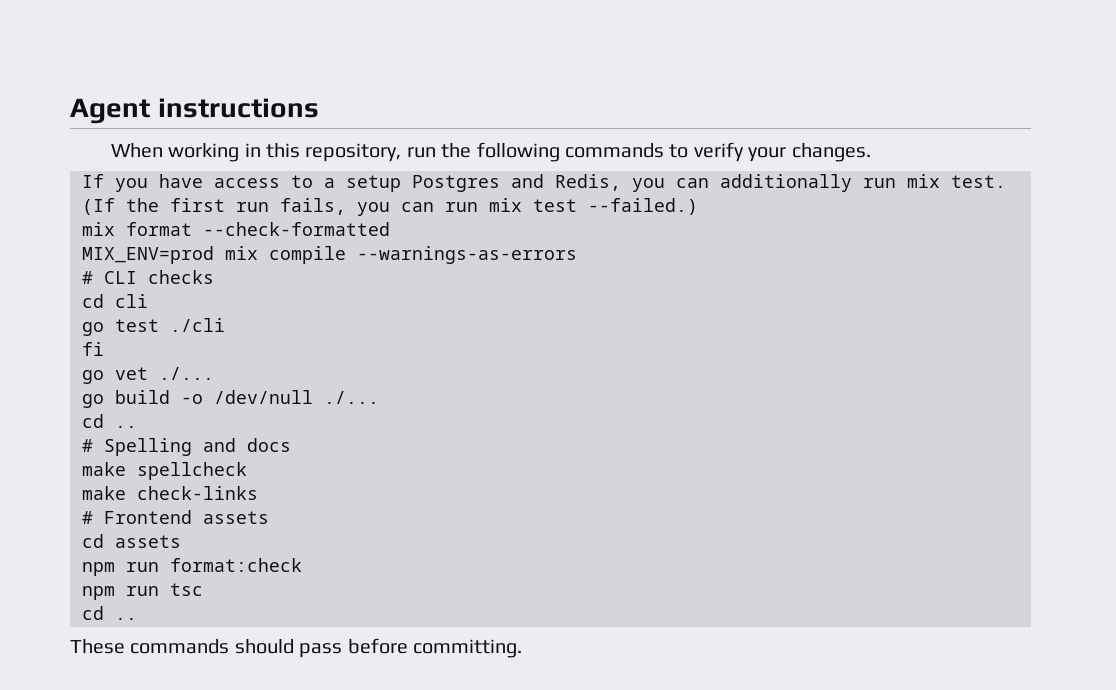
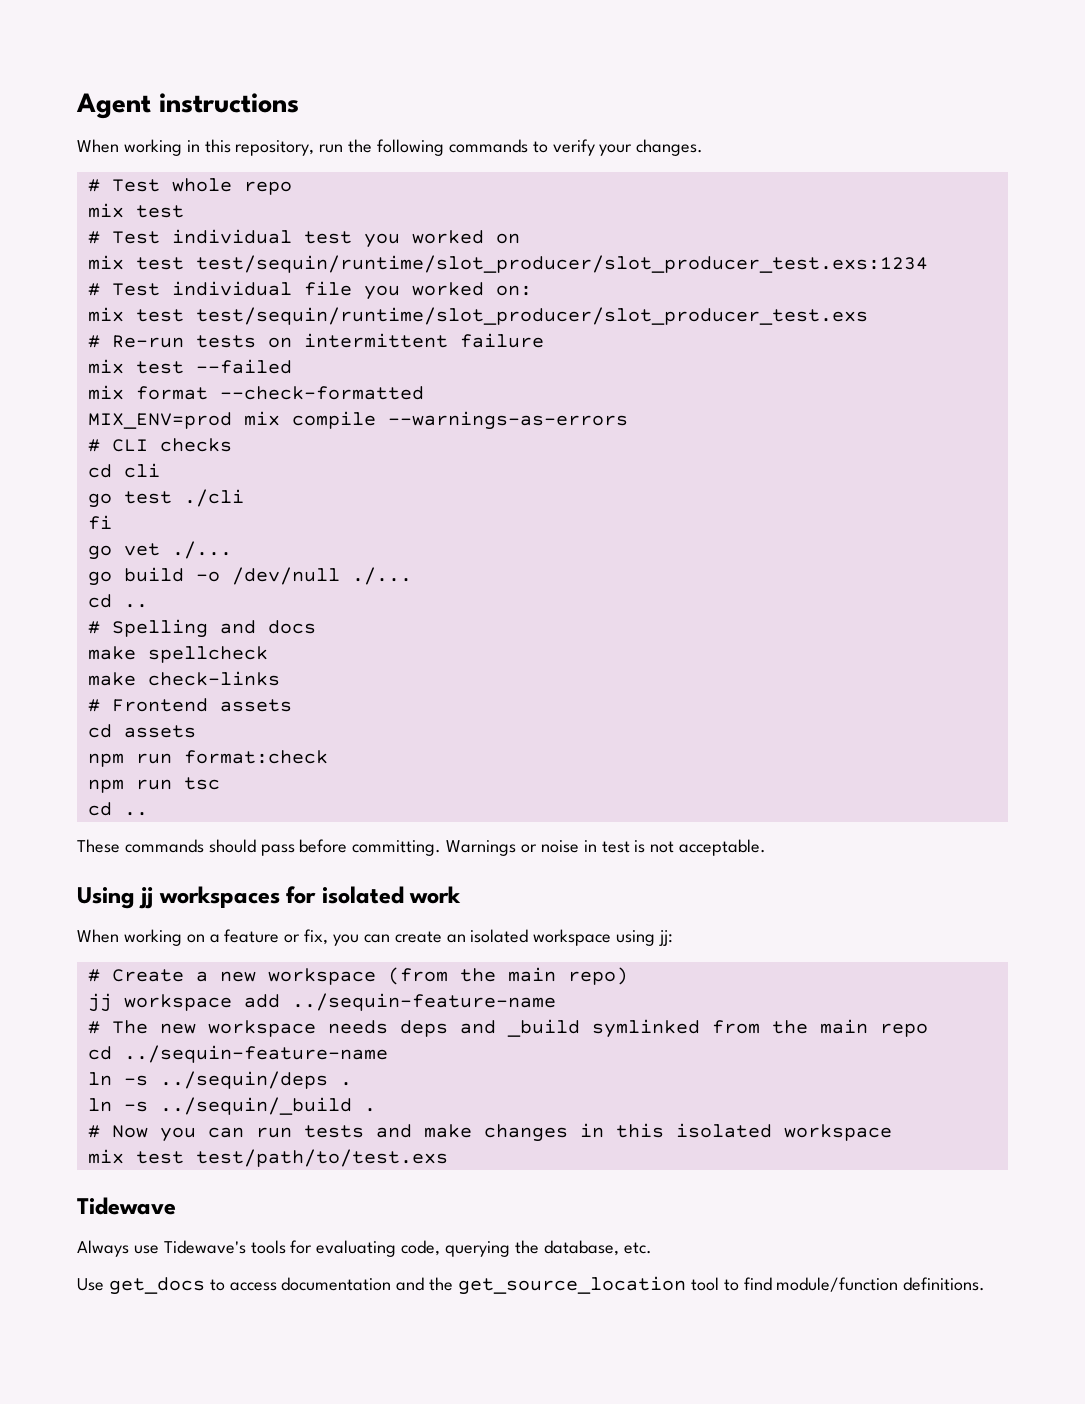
[82,174,1006,192] [82,198,698,216] If you have access to a setup Postgres and Redis, you can additionally run mix test. (If the first run fails, you can run mix test --failed.) -> [87,178,292,195] [87,203,184,218] [87,229,520,248] [87,255,928,273] [87,281,532,300] [87,307,868,325] [87,333,544,348] [87,359,292,374] # Test whole repo // mix test // # Test individual test you worked on // mix test test/sequin/runtime/slot_producer/slot_producer_test.exs:1234 // # Test individual file you worked on: // mix test test/sequin/runtime/slot_producer/slot_producer_test.exs // # Re-run tests on intermittent failure // mix test --failed
(522, 648) none -> [446,839,767,856] [77,886,462,909] [77,929,674,946] [87,967,628,985] [87,993,556,1012] [87,1019,928,1038] [87,1045,388,1063] [87,1071,352,1089] [87,1097,376,1115] [87,1123,892,1142] [87,1149,448,1167] [77,1197,176,1215] [77,1240,652,1257] [77,1276,986,1295] Warnings or noise in test is not acceptable. // Using jj workspaces for isolated work // When working on a feature or fix, you can create an isolated workspace using jj: // # Create a new workspace (from the main repo) // jj workspace add ../sequin-feature-name // # The new workspace needs deps and _build symlinked from the main repo // cd ../sequin-feature-name // ln -s ../sequin/deps . // ln -s ../sequin/_build . // # Now you can run tests and make changes in this isolated workspace // mix test test/path/to/test.exs // Tidewave // Always use Tidewave's tools for evaluating code, querying the database, etc. // Use get_docs to access documentation and the get_source_location tool to find module/function definitions.

